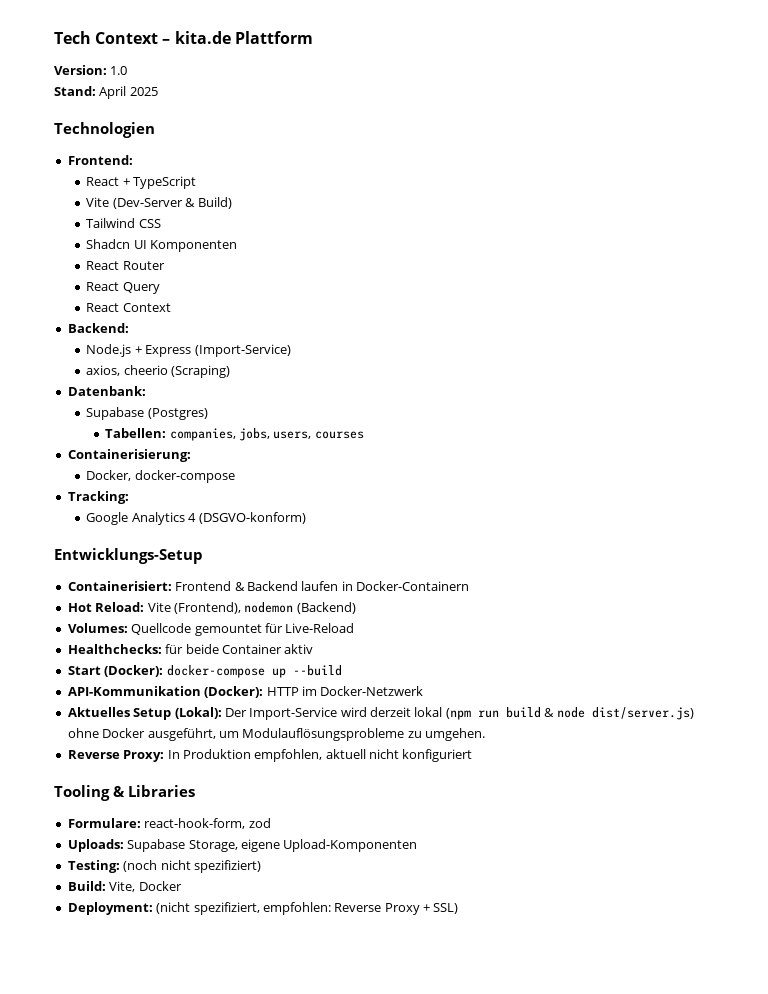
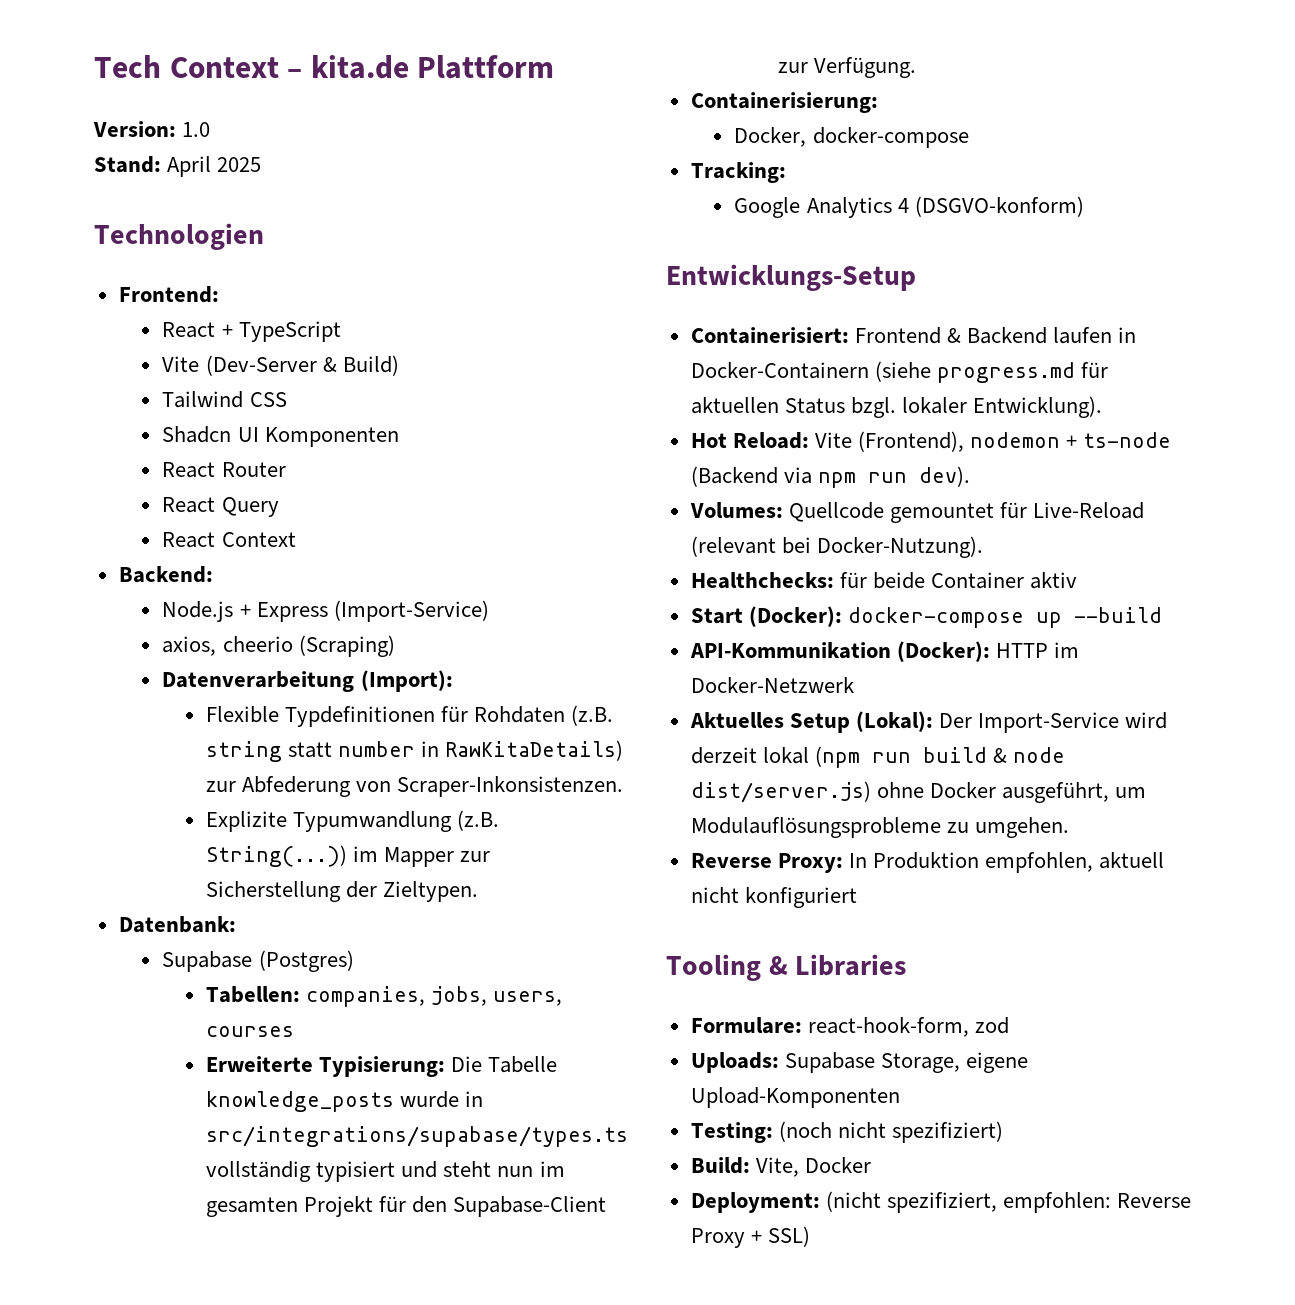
(231, 371) none -> [162,670,453,692] [206,705,614,727] [206,740,624,762] [206,776,624,797] [206,810,500,832] [206,845,491,867] [206,881,479,902] // Datenverarbeitung (Import): // Flexible Typdefinitionen für Rohdaten (z.B. string statt number in RawKitaDetails) zur Abfederung von Scraper-Inkonsistenzen. // Explizite Typumwandlung (z.B. String(...)) im Mapper zur Sicherstellung der Zieltypen.
(364, 435) none -> [206,1056,558,1077] [206,1091,484,1112] [206,1126,629,1147] [206,1161,565,1182] [206,1196,607,1217] [778,57,917,78] // Erweiterte Typisierung: Die Tabelle knowledge_posts wurde in src/integrations/supabase/types.ts vollständig typisiert und steht nun im gesamten Projekt für den Supabase-Client zur Verfügung.
(469, 586) none -> [874,361,1108,383] [690,396,1103,418] (siehe progress.md für aktuellen Status bzgl. lokaler Entwicklung).
[296,602,356,614] (Backend) -> [1066,432,1172,448] [690,466,970,488] + ts-node (Backend via npm run dev).
(355, 628) none -> [690,536,983,558] (relevant bei Docker-Nutzung).

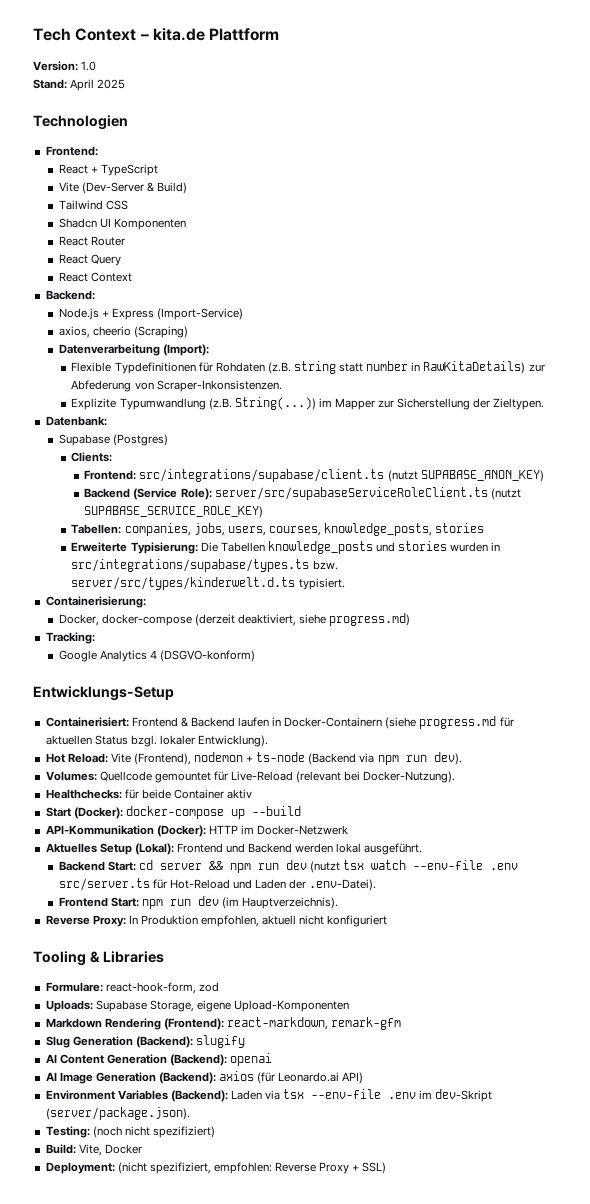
(354, 961) none -> [71,452,113,462] [84,469,544,482] [84,487,521,500] [84,506,264,518] // Clients: // Frontend: src/integrations/supabase/client.ts (nutzt SUPABASE_ANON_KEY) // Backend (Service Role): server/src/supabaseServiceRoleClient.ts (nutzt SUPABASE_SERVICE_ROLE_KEY)
[206,1026,295,1037] courses -> [268,523,485,536] courses, knowledge_posts, stories
[488,1056,558,1073] [206,1091,484,1112] [206,1126,629,1147] [206,1161,565,1182] [206,1196,607,1217] [778,57,917,78] Tabelle knowledge_posts wurde in src/integrations/supabase/types.ts vollständig typisiert und steht nun im gesamten Projekt für den Supabase-Client zur Verfügung. -> [220,541,501,554] [71,559,338,572] [71,577,345,590] Tabellen knowledge_posts und stories wurden in src/integrations/supabase/types.ts bzw. server/src/types/kinderwelt.d.ts typisiert.
(969, 137) none -> [194,613,411,626] (derzeit deaktiviert, siehe progress.md)
[938,712,1168,733] [690,746,1066,768] [690,781,1147,803] [690,817,1069,838] Der Import-Service wird derzeit lokal (npm run build & node dist/server.js) ohne Docker ausgeführt, um Modulauflösungsprobleme zu umgehen. -> [176,843,423,855] [58,860,518,873] [58,878,377,891] [58,896,338,909] Frontend und Backend werden lokal ausgeführt. // Backend Start: cd server && npm run dev (nutzt tsx watch --env-file .env src/server.ts für Hot-Reload und Laden der .env-Datei). // Frontend Start: npm run dev (im Hauptverzeichnis).
(900, 1097) none -> [45,1017,402,1030] [45,1035,245,1048] [45,1053,273,1066] [45,1071,364,1084] [45,1089,493,1102] [45,1107,190,1120] // Markdown Rendering (Frontend): react-markdown, remark-gfm // Slug Generation (Backend): slugify // AI Content Generation (Backend): openai // AI Image Generation (Backend): axios (für Leonardo.ai API) // Environment Variables (Backend): Laden via tsx --env-file .env im dev-Skript (server/package.json).

